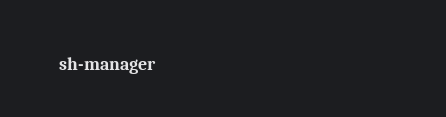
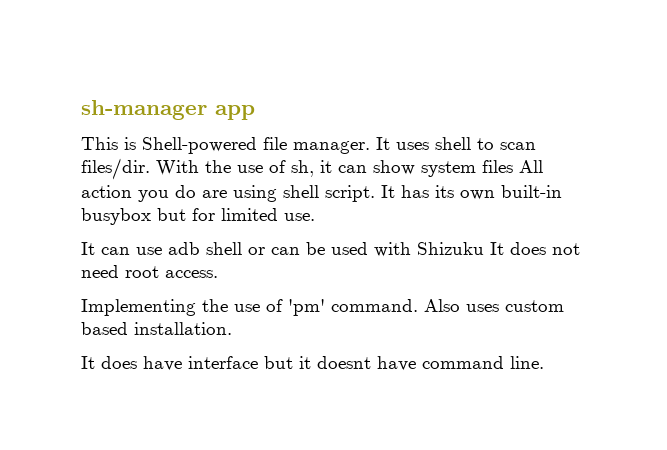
(156, 65) none -> [215,105,255,120] [81,137,536,154] [81,158,543,180] [81,185,562,202] [81,208,315,225] [81,242,580,257] [81,265,218,278] [81,299,564,316] [81,322,232,335] [81,356,544,371] app // This is Shell-powered file manager. It uses shell to scan files/dir. With the use of sh, it can show system files All action you do are using shell script. It has its own built-in busybox but for limited use. // It can use adb shell or can be used with Shizuku It does not need root access. // Implementing the use of 'pm' command. Also uses custom based installation. // It does have interface but it doesnt have command line.

